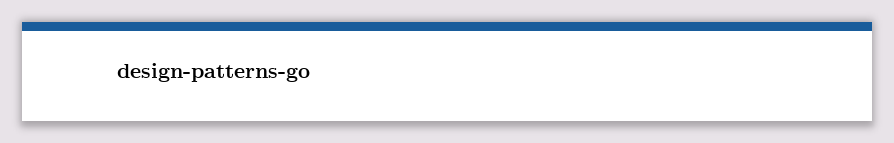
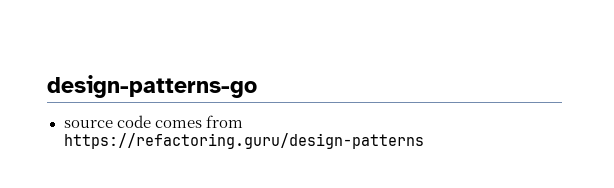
(310, 72) none -> [63,115,243,128] [63,133,424,149] // source code comes from https://refactoring.guru/design-patterns

